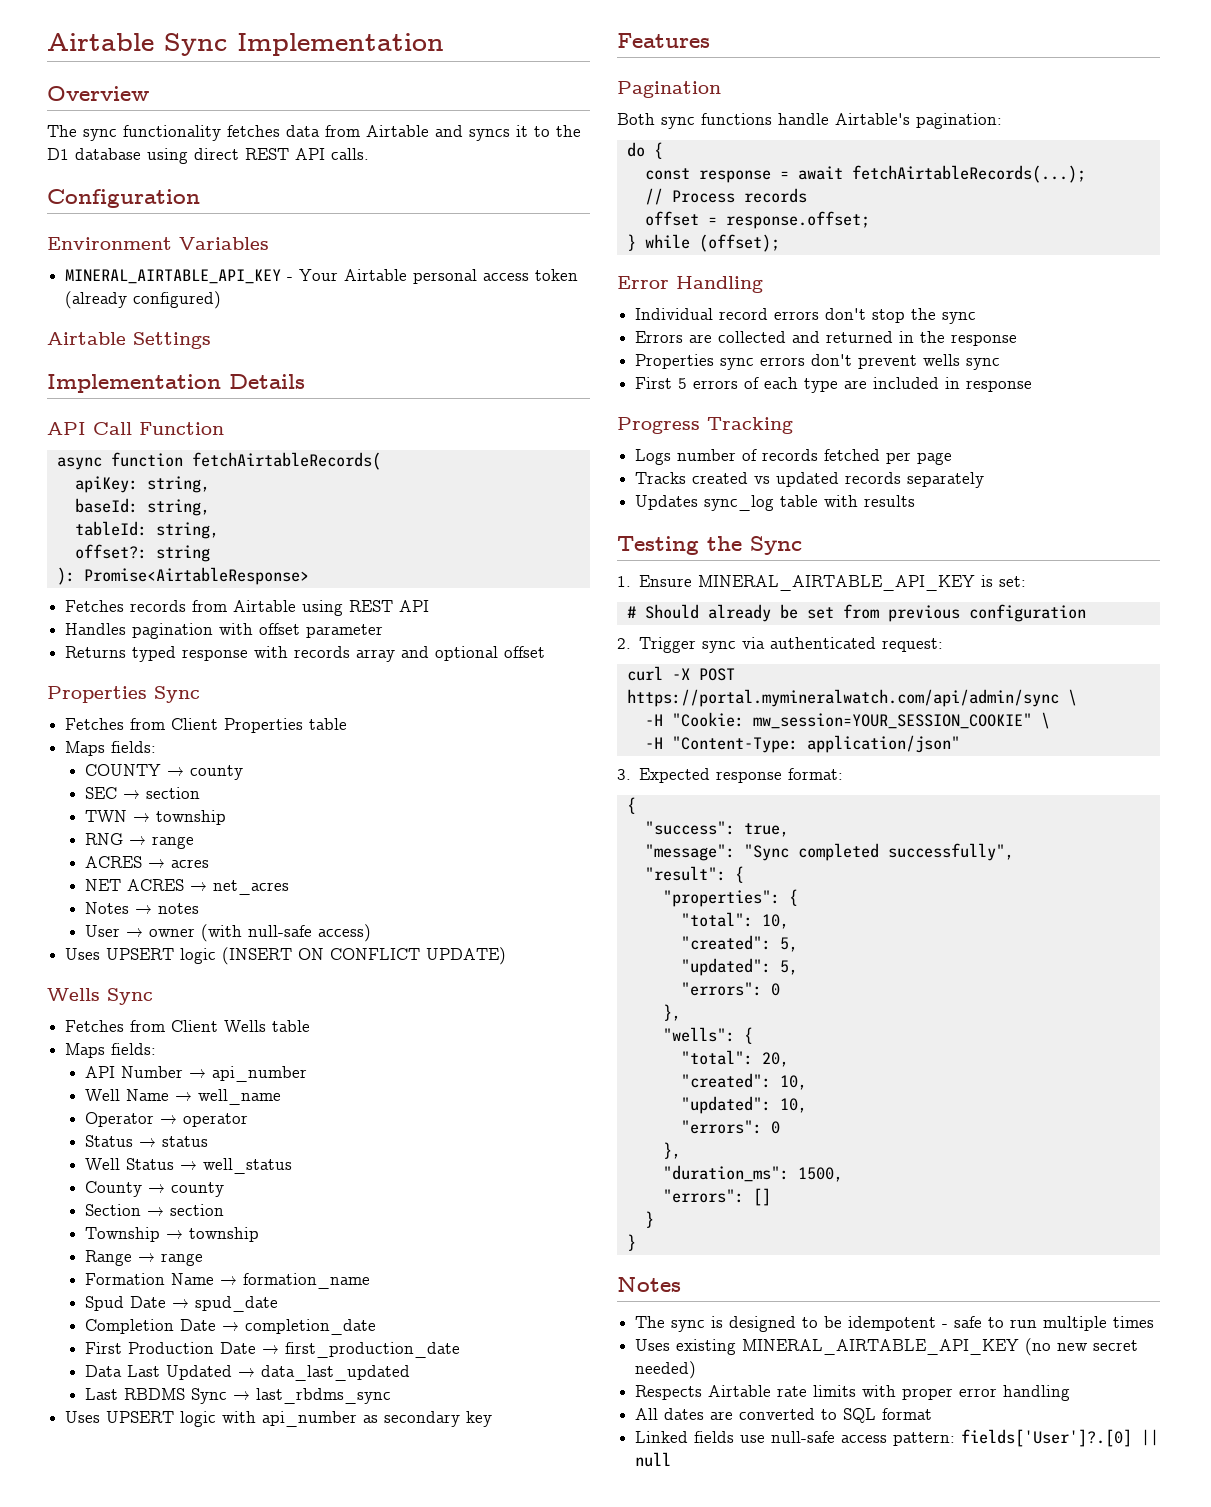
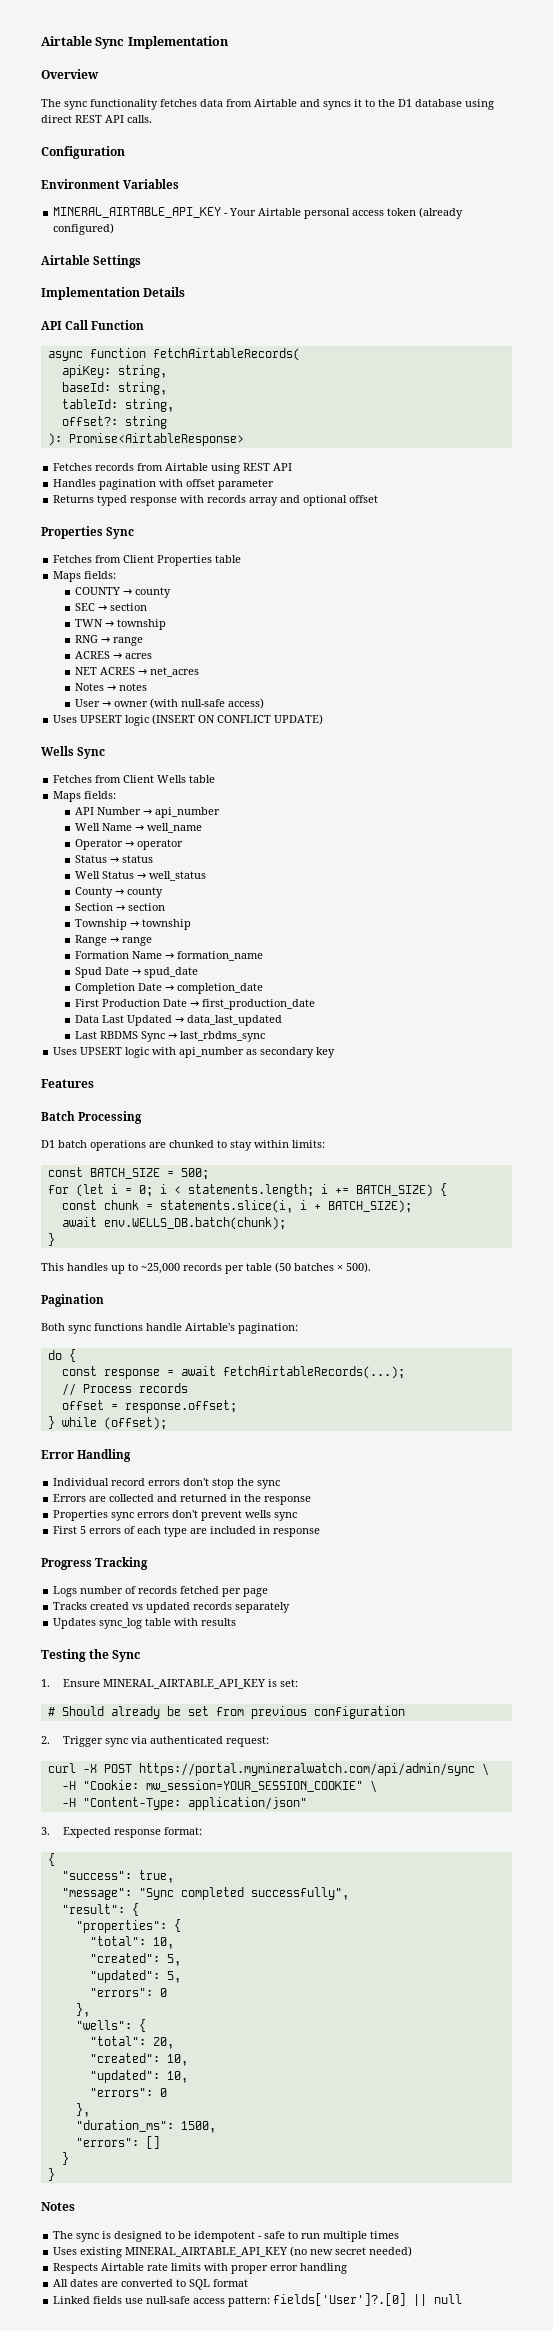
(710, 40) none -> [41,1111,143,1124] [41,1140,325,1151] [47,1167,209,1180] [47,1183,447,1197] [61,1200,412,1213] [61,1217,286,1230] [47,1233,55,1246] [41,1262,371,1274] // Batch Processing // D1 batch operations are chunked to stay within limits: // const BATCH_SIZE = 500; // for (let i = 0; i < statements.length; i += BATCH_SIZE) { // const chunk = statements.slice(i, i + BATCH_SIZE); // await env.WELLS_DB.batch(chunk); // } // This handles up to ~25,000 records per table (50 batches × 500).

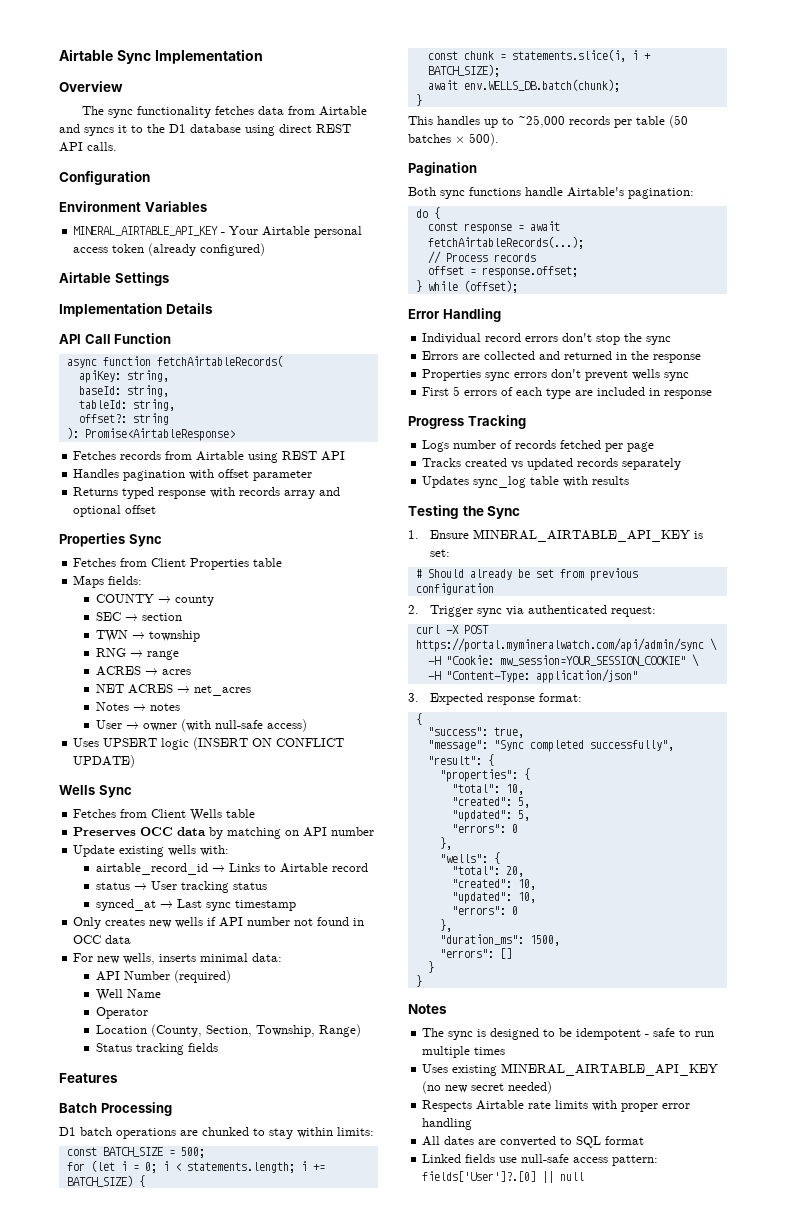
[53,791,117,802] Maps fields: -> [73,827,375,839] [73,845,230,857] [95,863,368,875] [95,881,267,893] [95,899,296,911] [73,917,365,929] [73,935,132,944] [73,953,283,965] Preserves OCC data by matching on API number // Update existing wells with: // airtable_record_id → Links to Airtable record // status → User tracking status // synced_at → Last sync timestamp // Only creates new wells if API number not found in OCC data // For new wells, inserts minimal data:
[142,807,220,818] → api_number -> [173,970,231,983] (required)
[134,823,202,833] → well_name -> (161, 993) none
[124,839,183,850] [74,855,153,863] [74,871,206,881] [74,887,163,898] [74,903,165,911] [74,919,191,930] [74,935,152,946] [74,951,263,961] [74,967,198,978] [74,983,263,994] [74,999,315,1010] [74,1015,282,1026] [74,1031,265,1042] [53,1047,336,1058] → operator // Status → status // Well Status → well_status // County → county // Section → section // Township → township // Range → range // Formation Name → formation_name // Spud Date → spud_date // Completion Date → completion_date // First Production Date → first_production_date // Data Last Updated → data_last_updated // Last RBDMS Sync → last_rbdms_sync // Uses UPSERT logic with api_number as secondary key -> [95,1024,361,1037] [95,1043,218,1055] // Location (County, Section, Township, Range) // Status tracking fields

